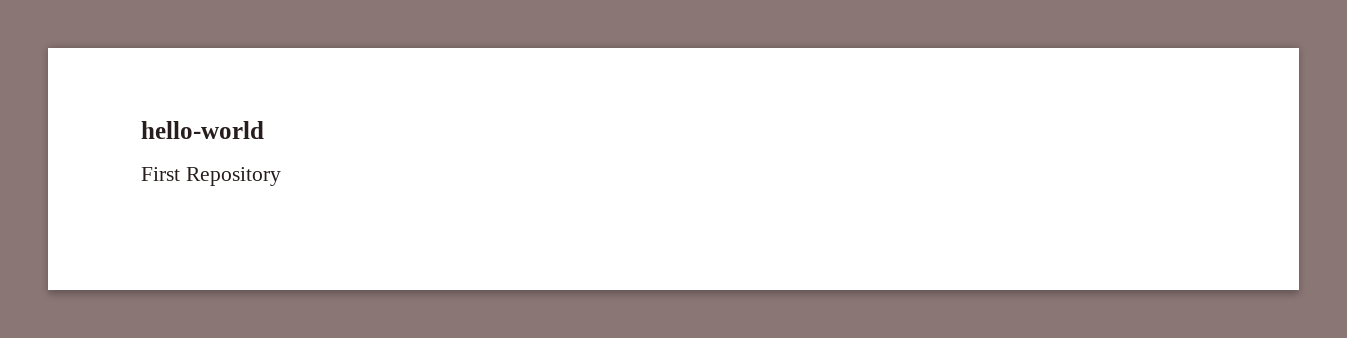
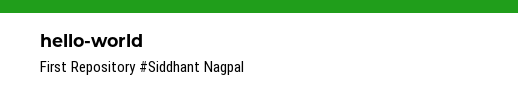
(281, 176) none -> [139,61,245,75] #Siddhant Nagpal

